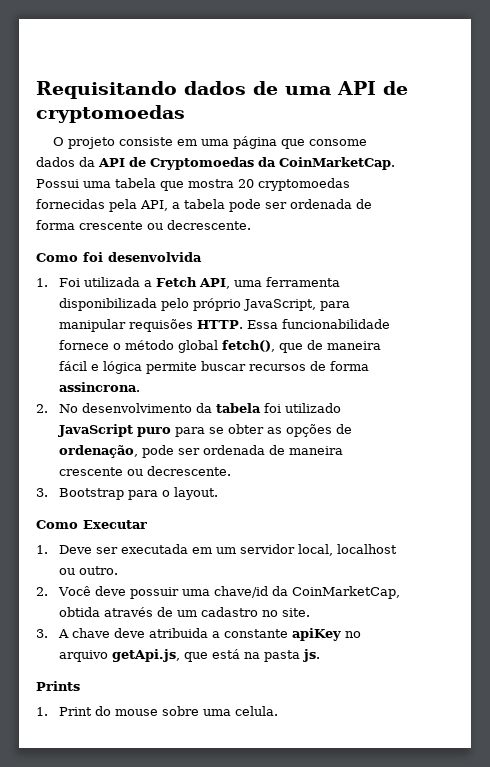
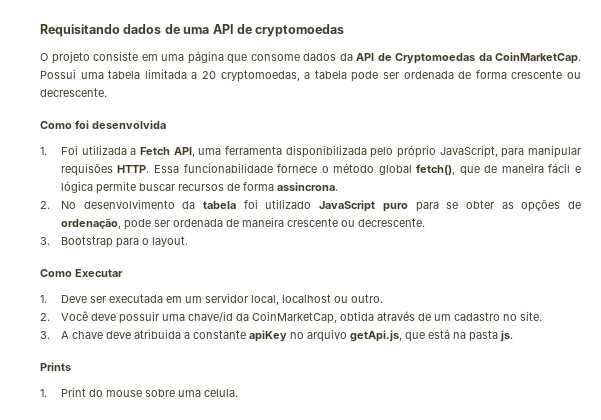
[160,178,350,191] [36,199,168,212] que mostra 20 cryptomoedas fornecidas pela API, -> [144,69,300,82] limitada a 20 cryptomoedas,

